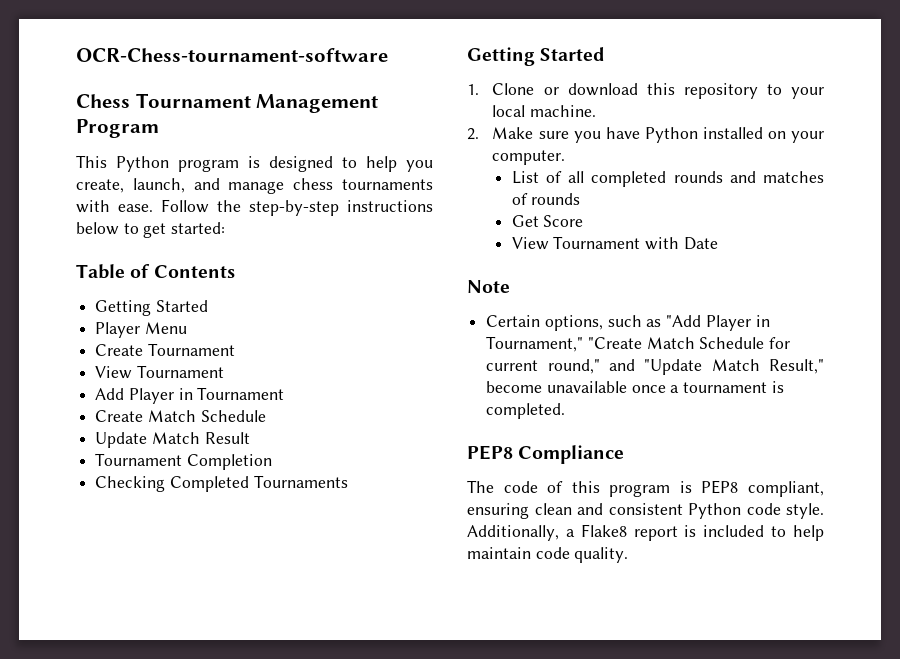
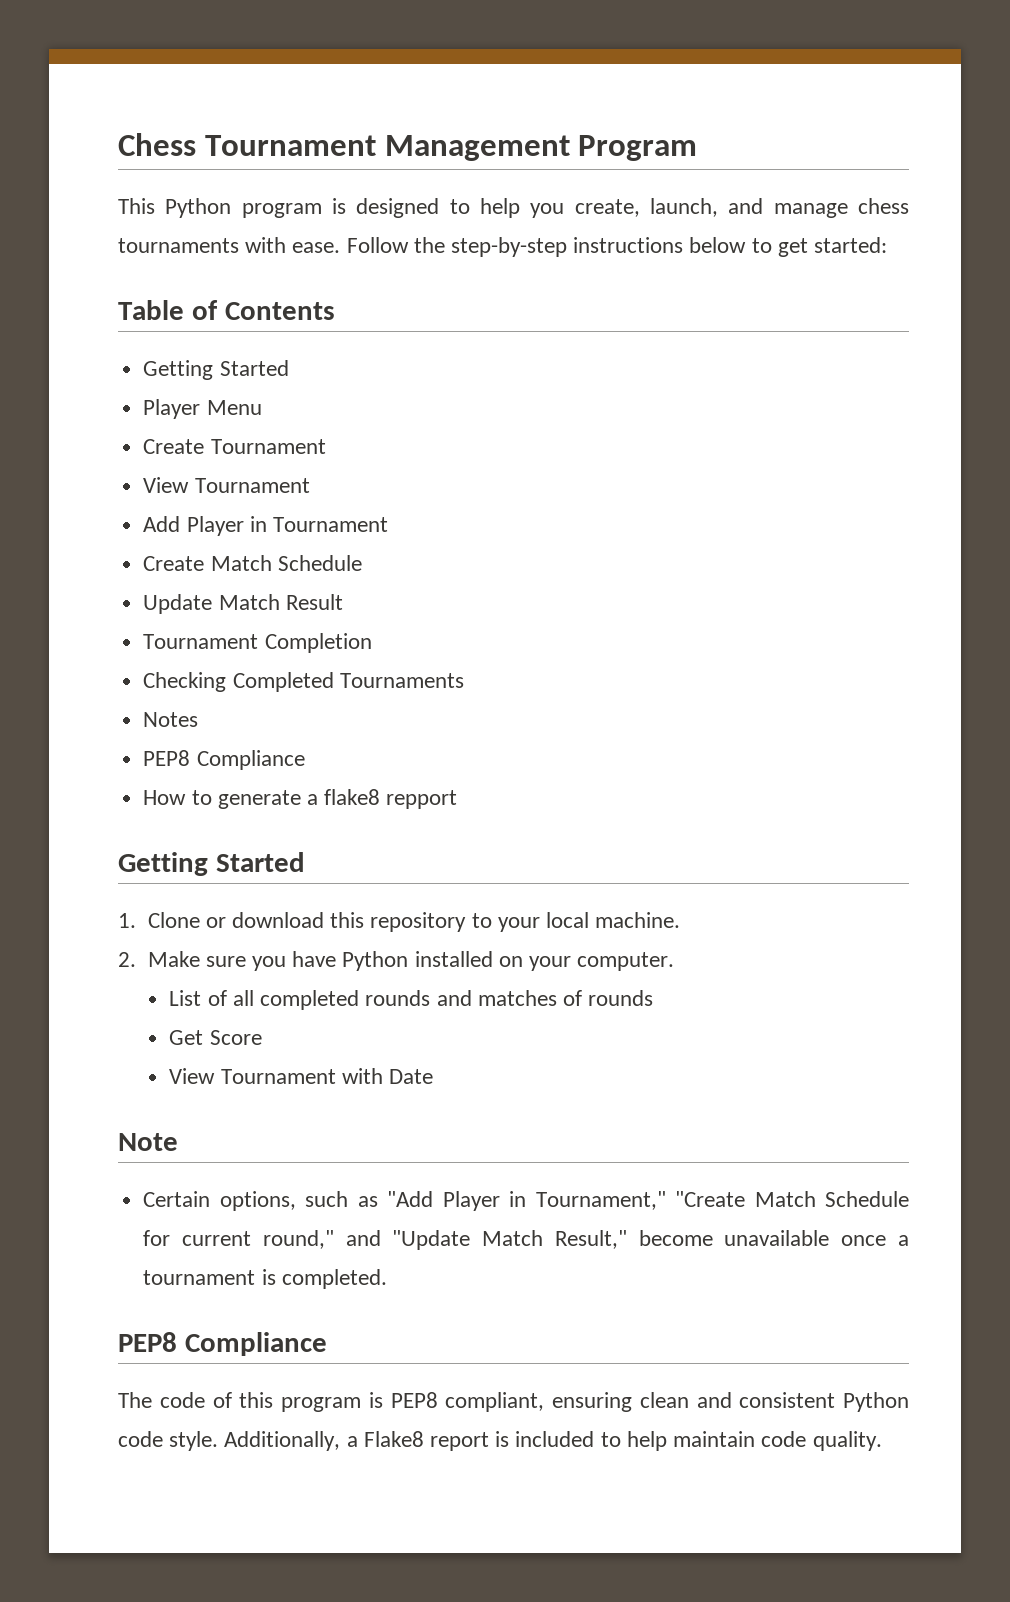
[76,48,388,62] OCR-Chess-tournament-software // -> (118, 144) none
(348, 481) none -> [143,712,199,727] [143,750,305,770] [143,789,458,809] // Notes // PEP8 Compliance // How to generate a flake8 repport

